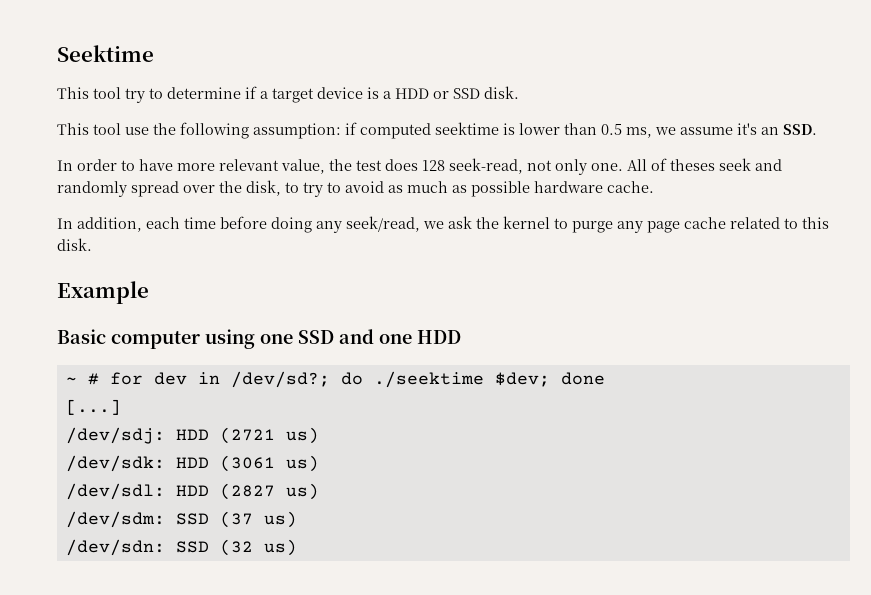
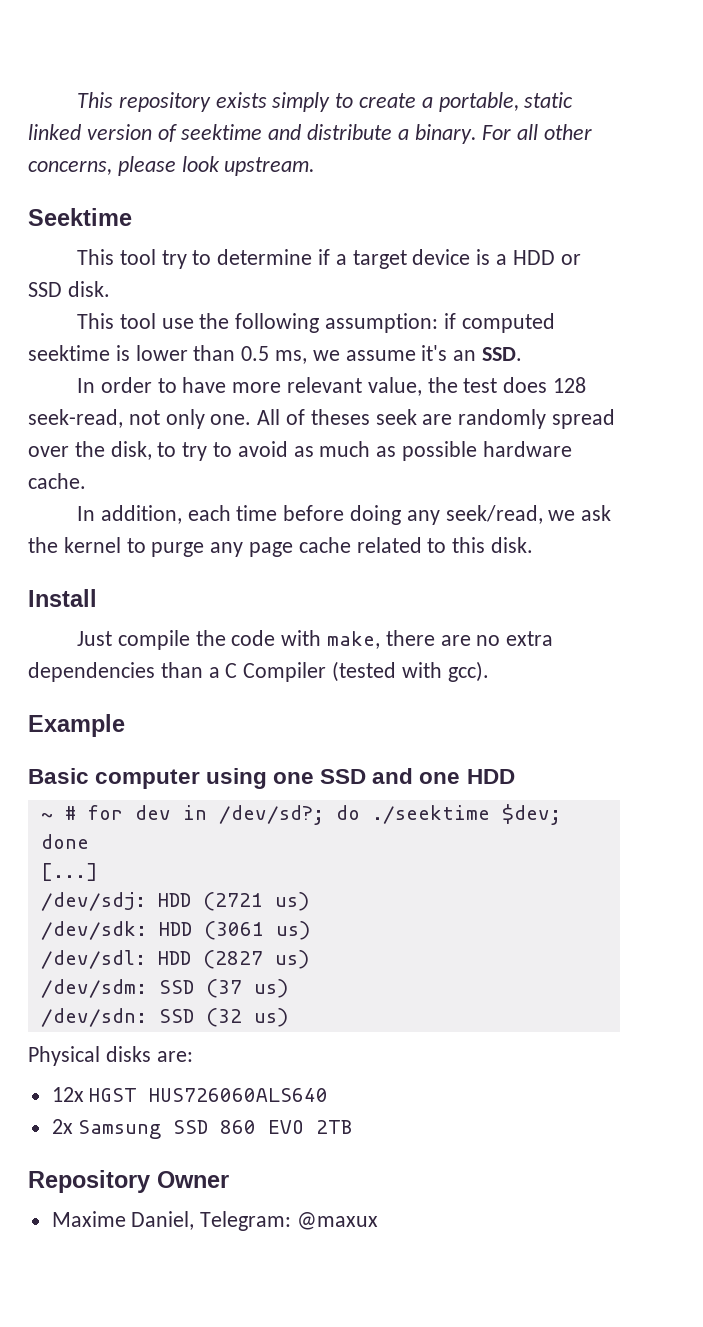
(57, 53) none -> [76,92,574,112] [28,124,593,144] [28,156,316,176] This repository exists simply to create a portable, static linked version of seektime and distribute a binary. For all other concerns, please look upstream. //
[755,159,782,171] and -> [422,414,453,425] are
(92, 244) none -> [28,589,97,607] [76,630,554,650] [28,661,489,682] // Install // Just compile the code with make, there are no extra dependencies than a C Compiler (tested with gcc).
(297, 547) none -> [28,1046,193,1066] [51,1087,329,1102] [51,1119,353,1139] [28,1170,229,1193] [51,1211,379,1231] // Physical disks are: // 12x HGST HUS726060ALS640 // 2x Samsung SSD 860 EVO 2TB // Repository Owner // Maxime Daniel, Telegram: @maxux

